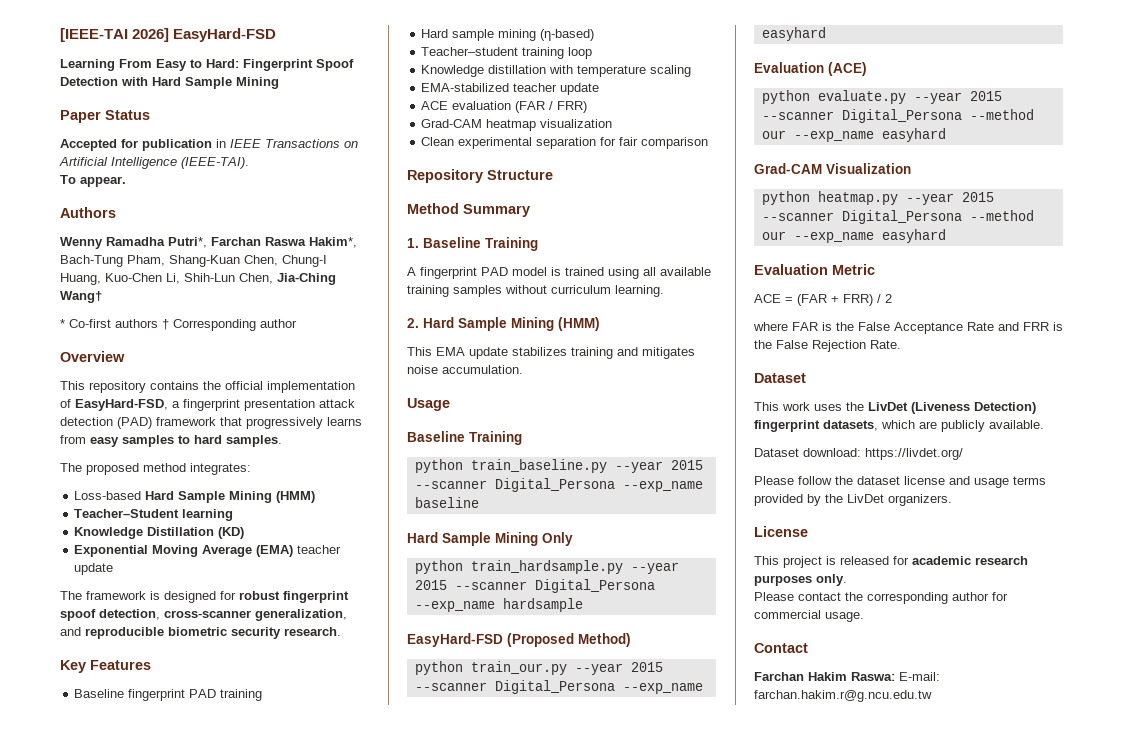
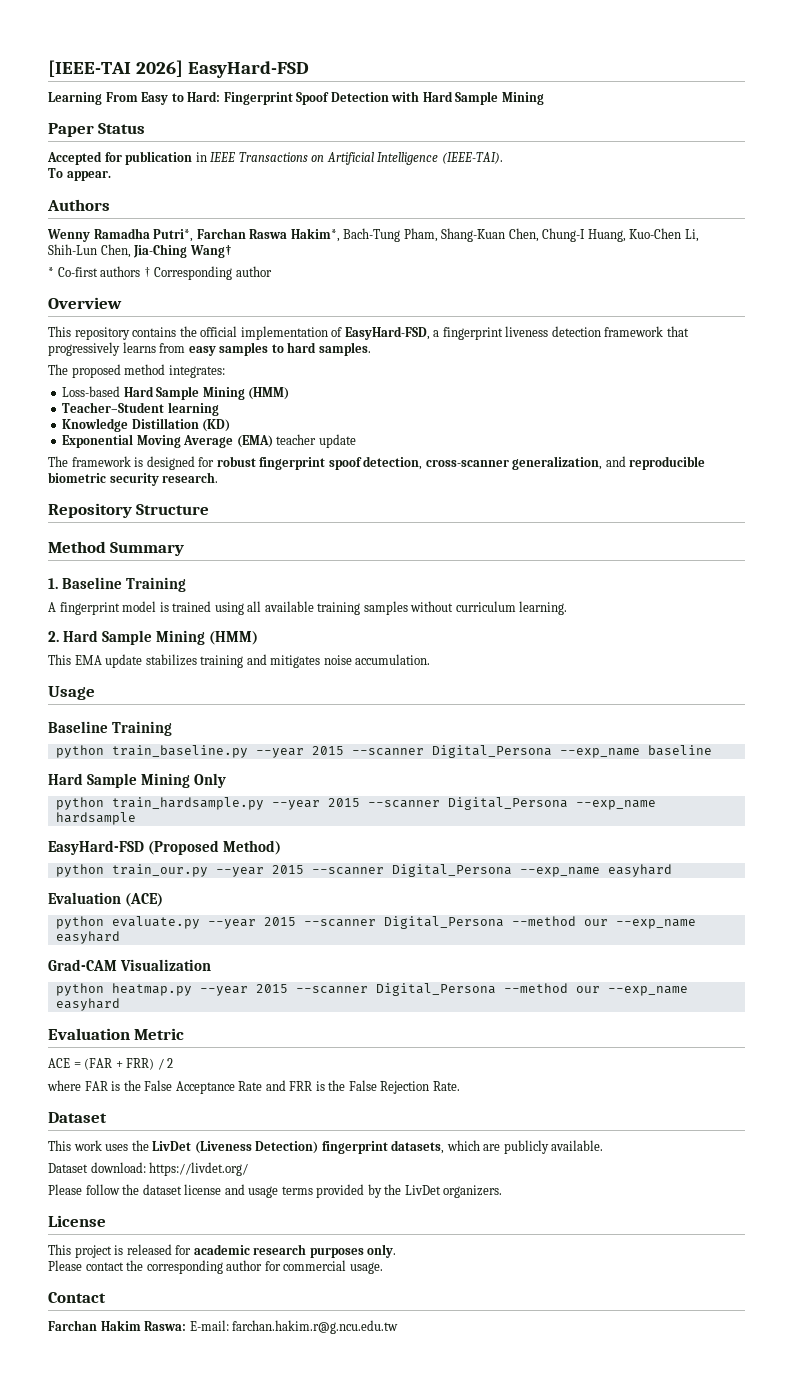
[244,399,355,411] [60,417,152,429] presentation attack detection (PAD) -> [505,326,601,337] liveness detection
[60,660,151,673] [74,689,263,701] [421,29,595,41] [421,47,593,59] [421,65,692,77] [421,83,600,95] [421,101,588,113] [421,119,613,131] [421,137,709,149] // Key Features // Baseline fingerprint PAD training // Hard sample mining (η-based) // Teacher–student training loop // Knowledge distillation with temperature scaling // EMA-stabilized teacher update // ACE evaluation (FAR / FRR) // Grad-CAM heatmap visualization // Clean experimental separation for fair comparison -> (219, 477) none
[481,267,508,276] PAD -> (120, 608) none

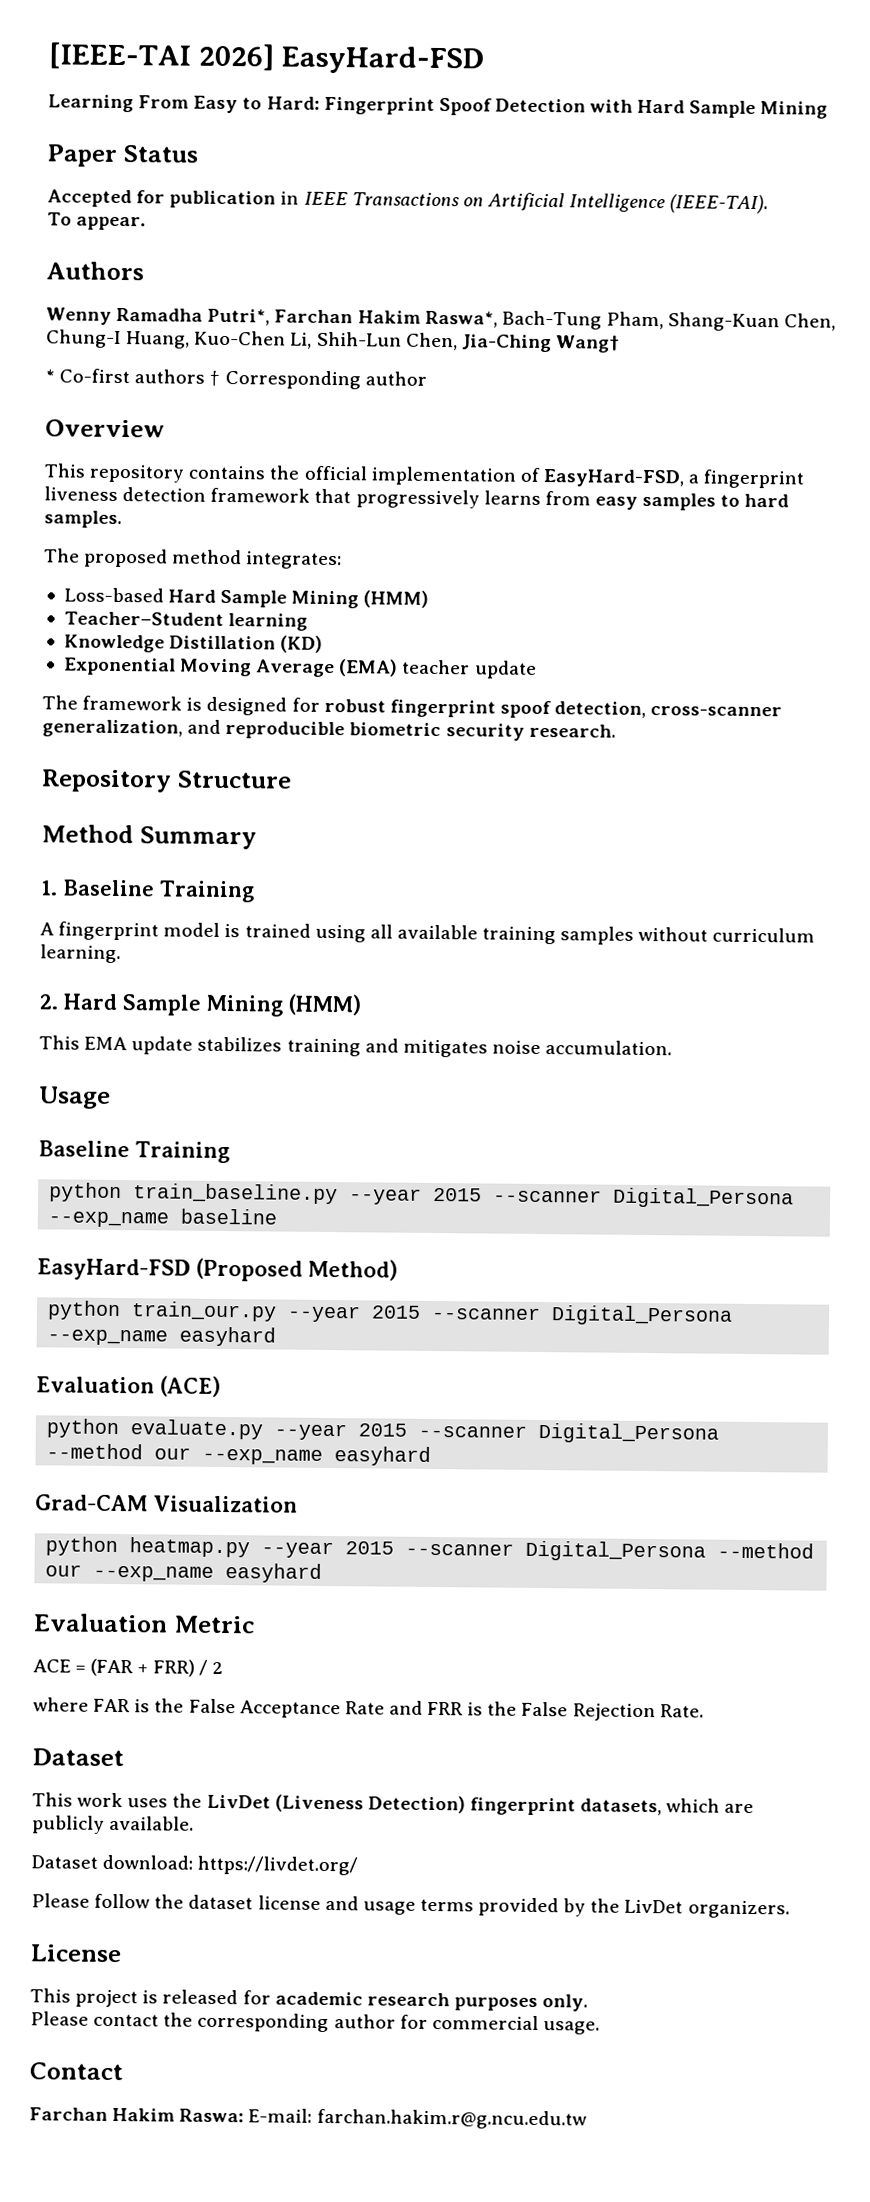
[249,228,340,242] Raswa Hakim*, -> [357,310,498,328] Hakim Raswa*,
[48,773,226,788] [55,797,656,810] [55,812,136,825] // Hard Sample Mining Only // python train_hardsample.py --year 2015 --scanner Digital_Persona --exp_name hardsample -> (278, 1216) none

